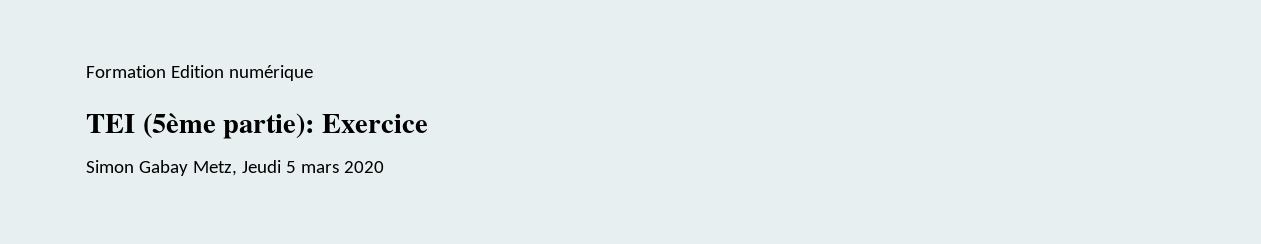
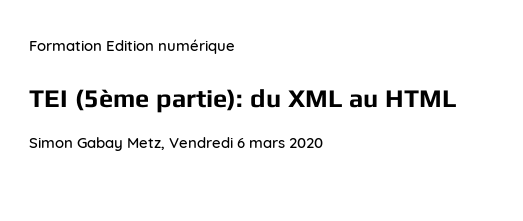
[322,114,429,133] Exercice -> [249,89,458,108] du XML au HTML
[241,160,296,173] Jeudi 5 -> [169,137,246,148] Vendredi 6

